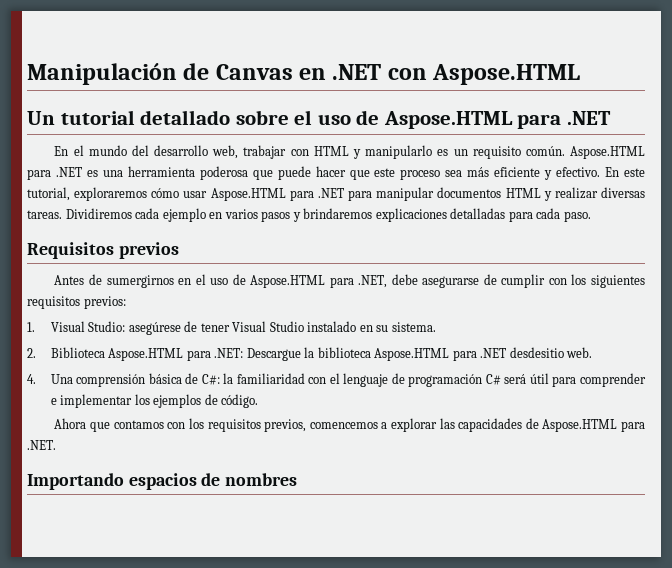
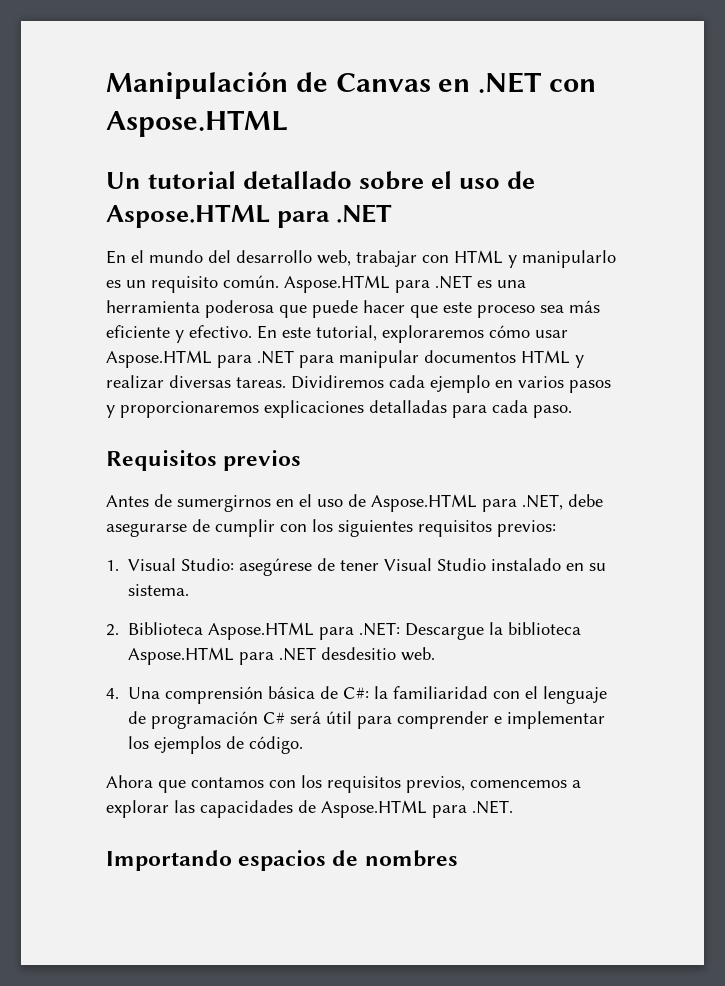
[303,208,373,219] brindaremos -> [120,401,259,418] proporcionaremos

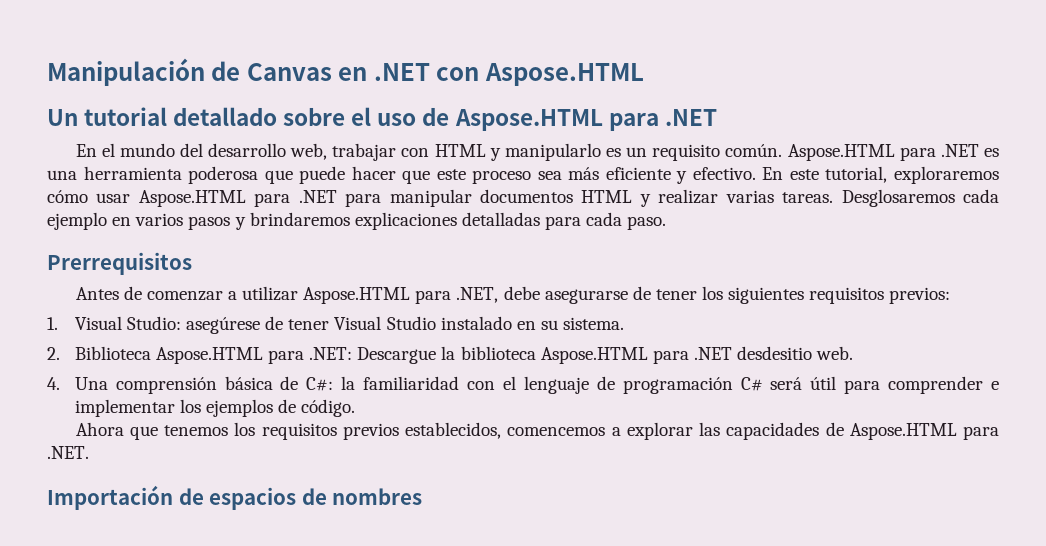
[169,375,384,389] diversas tareas. Dividiremos -> [725,189,955,207] varias tareas. Desglosaremos
[120,401,259,418] proporcionaremos -> [249,212,350,226] brindaremos
[106,450,302,471] Requisitos previos -> [47,252,192,275] Prerrequisitos
[177,494,366,512] sumergirnos en el uso de -> [146,286,299,301] comenzar a utilizar
[215,519,307,537] cumplir con -> [655,289,697,300] tener
[191,775,465,793] contamos con los requisitos previos, -> [164,422,502,440] tenemos los requisitos previos establecidos,
[106,850,232,871] Importando -> [47,485,204,510] Importación de

